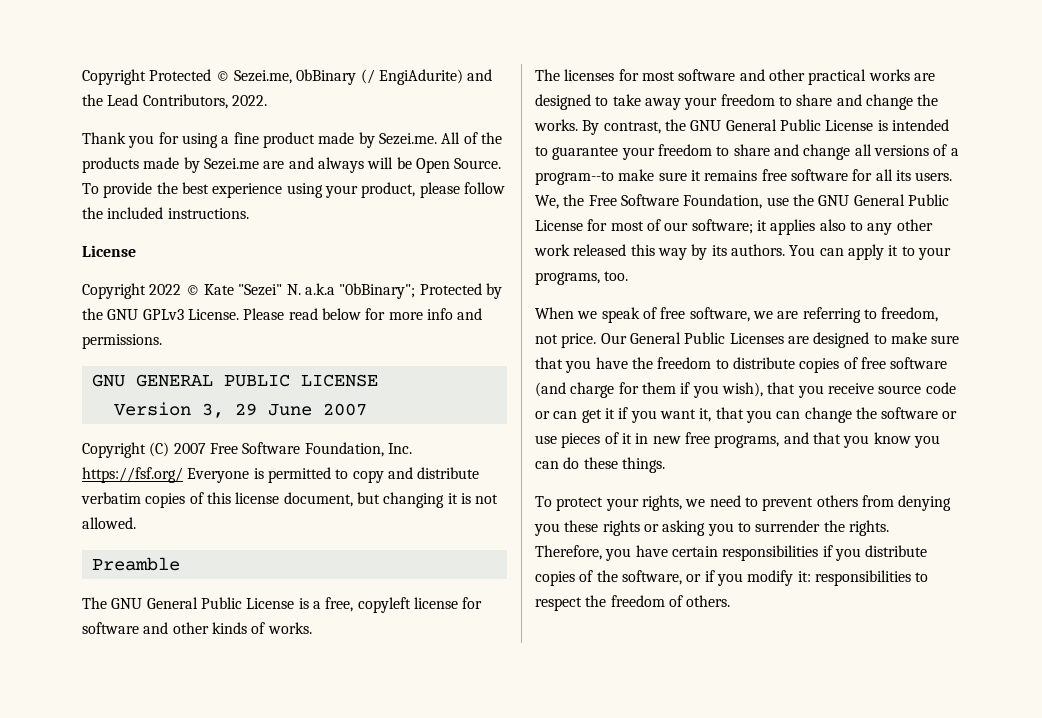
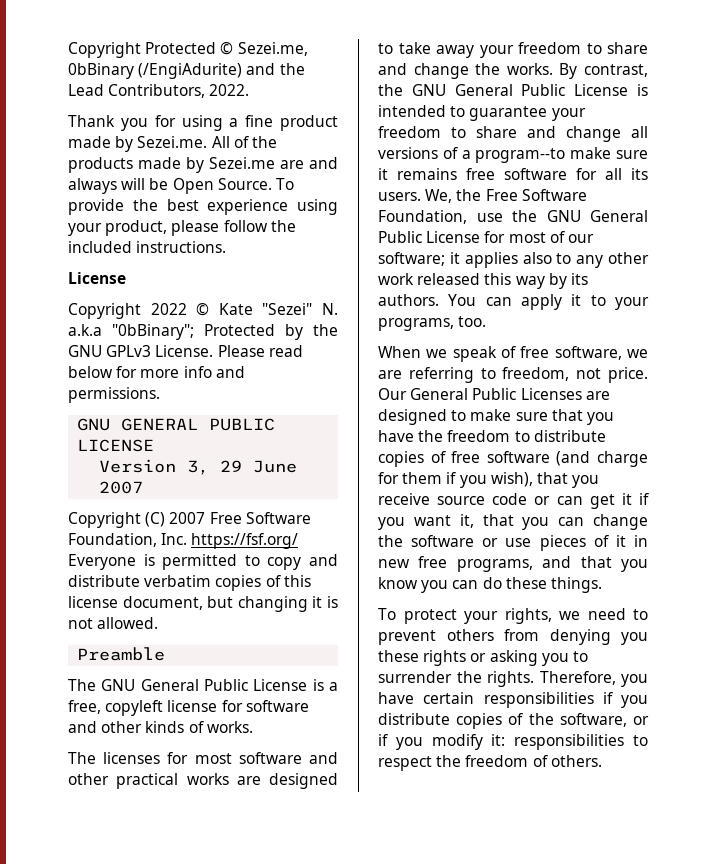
[360,69,463,85] (/ EngiAdurite) -> [138,63,243,79] (/EngiAdurite)

